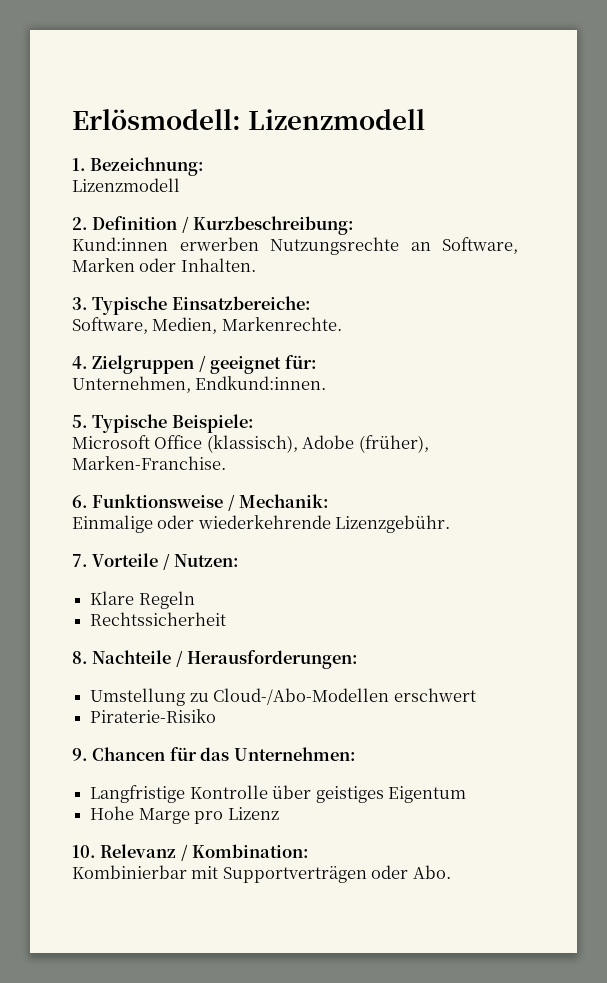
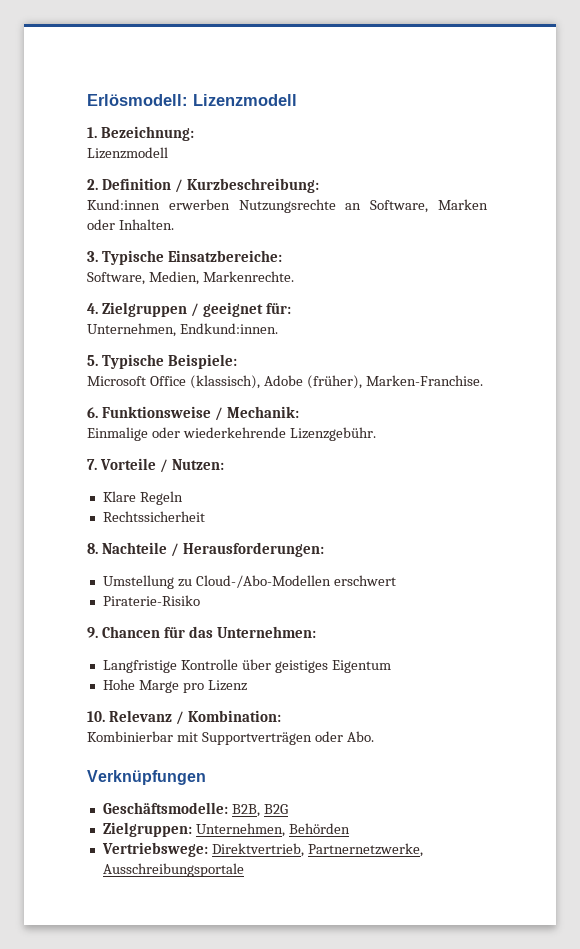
(451, 872) none -> [87,770,206,785] [102,802,288,817] [102,822,350,837] [101,842,423,857] [102,863,244,877] // Verknüpfungen // Geschäftsmodelle: B2B, B2G // Zielgruppen: Unternehmen, Behörden // Vertriebswege: Direktvertrieb, Partnernetzwerke, Ausschreibungsportale

